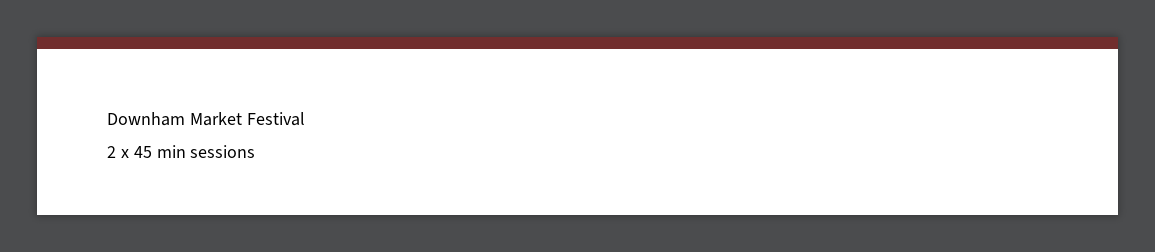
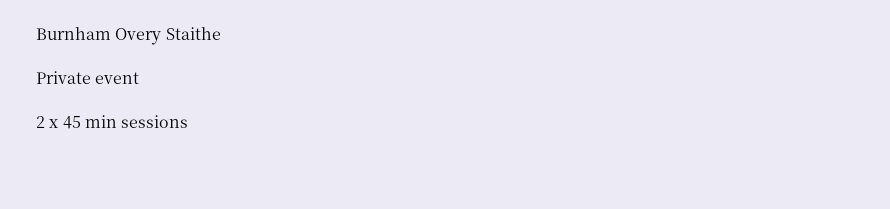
[107,112,305,126] Downham Market Festival -> [36,27,221,45] [36,71,140,84] Burnham Overy Staithe // Private event

